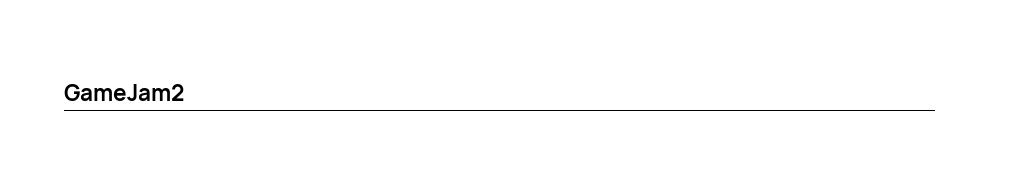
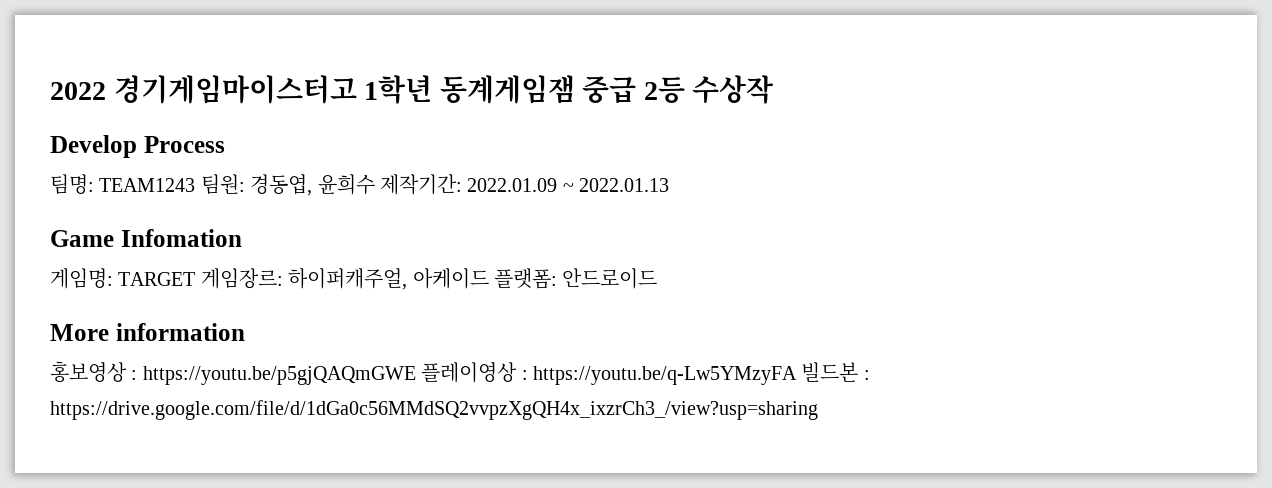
[64,84,184,101] GameJam2 -> [50,75,775,104] [50,135,225,158] [50,174,670,196] [50,229,242,247] [50,268,658,290] [50,323,245,341] [50,361,870,385] [50,400,818,420] 2022 경기게임마이스터고 1학년 동계게임잼 중급 2등 수상작 // Develop Process // 팀명: TEAM1243 팀원: 경동엽, 윤희수 제작기간: 2022.01.09 ~ 2022.01.13 // Game Infomation // 게임명: TARGET 게임장르: 하이퍼캐주얼, 아케이드 플랫폼: 안드로이드 // More information // 홍보영상 : https://youtu.be/p5gjQAQmGWE 플레이영상 : https://youtu.be/q-Lw5YMzyFA 빌드본 : https://drive.google.com/file/d/1dGa0c56MMdSQ2vvpzXgQH4x_ixzrCh3_/view?usp=sharing

